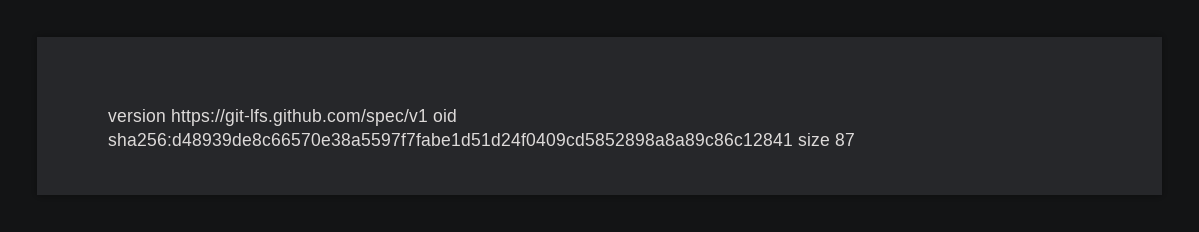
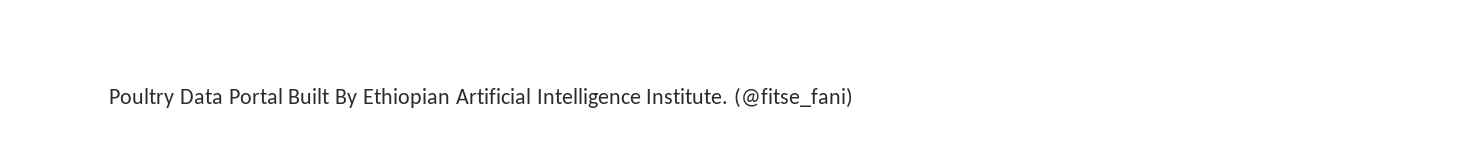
[108,109,457,126] [108,133,855,146] version https://git-lfs.github.com/spec/v1 oid sha256:d48939de8c66570e38a5597f7fabe1d51d24f0409cd5852898a8a89c86c12841 size 87 -> [109,87,854,108] Poultry Data Portal Built By Ethiopian Artificial Intelligence Institute. (@fitse_fani)

